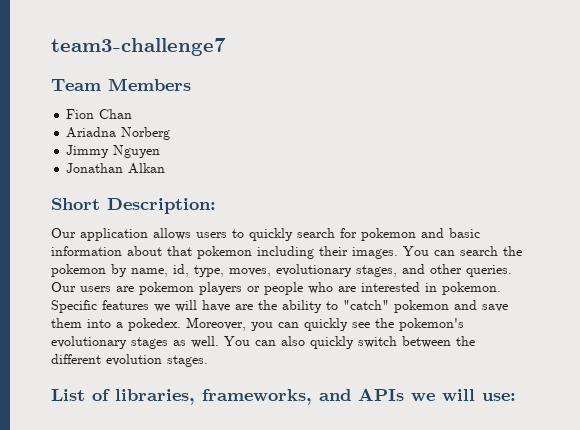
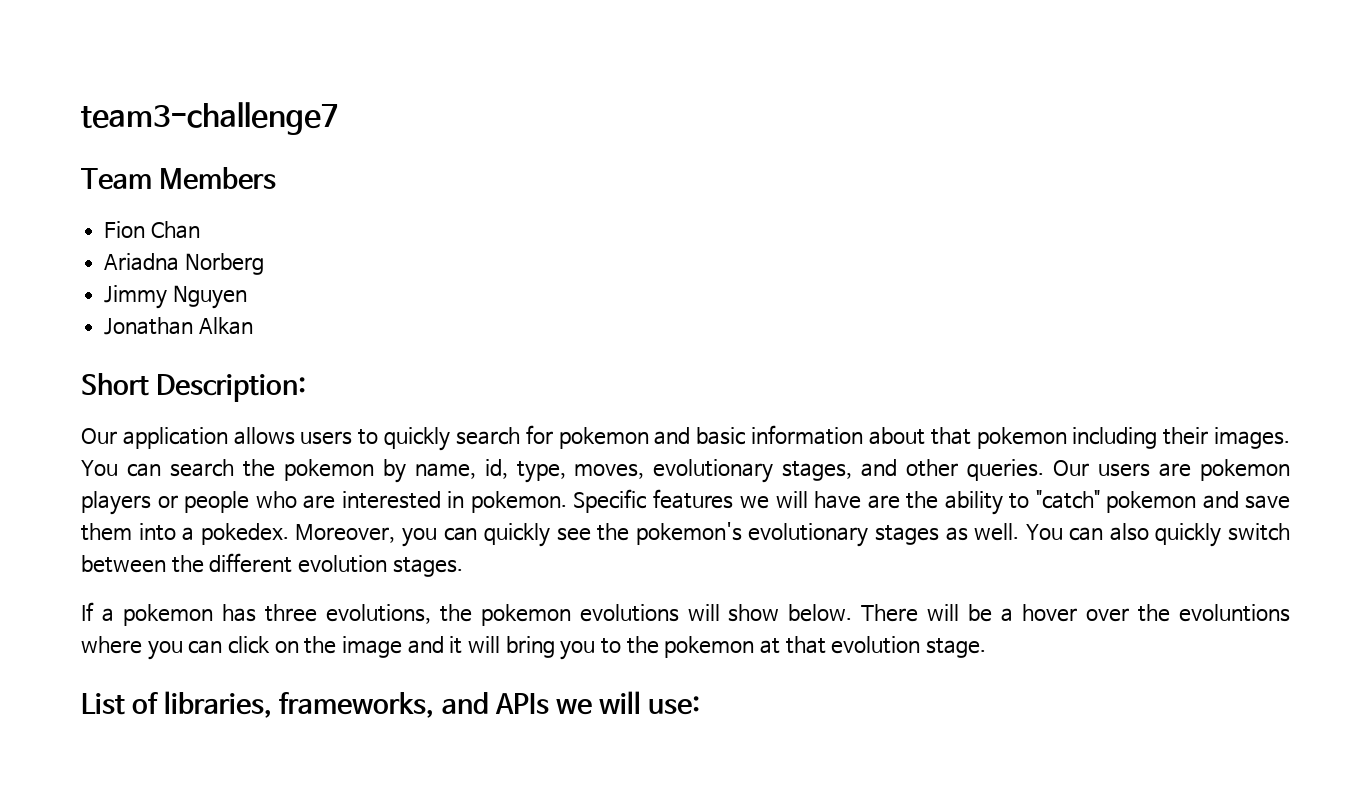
(208, 361) none -> [81,602,1291,626] [81,636,986,660] // If a pokemon has three evolutions, the pokemon evolutions will show below. There will be a hover over the evoluntions where you can click on the image and it will bring you to the pokemon at that evolution stage.

